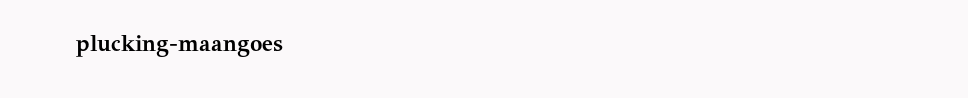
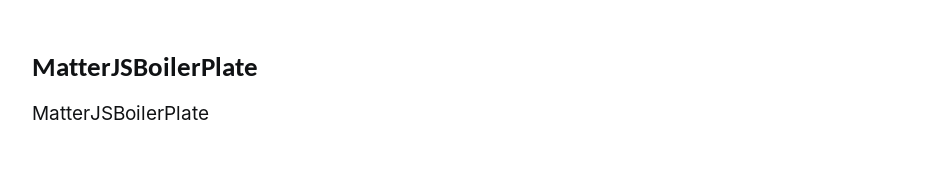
[76,35,283,57] plucking-maangoes -> [32,57,258,76] [32,105,209,120] MatterJSBoilerPlate // MatterJSBoilerPlate

